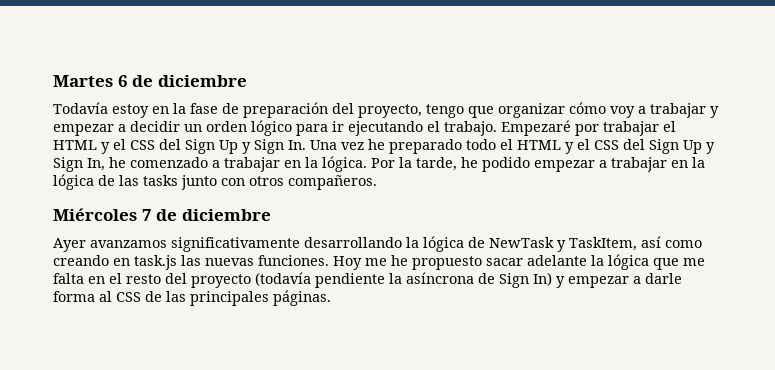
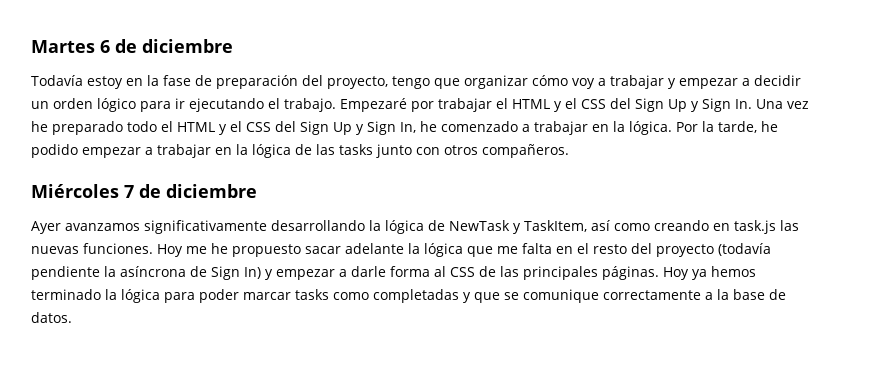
(331, 298) none -> [663,266,756,280] [31,289,786,303] [31,312,72,323] Hoy ya hemos terminado la lógica para poder marcar tasks como completadas y que se comunique correctamente a la base de datos.

